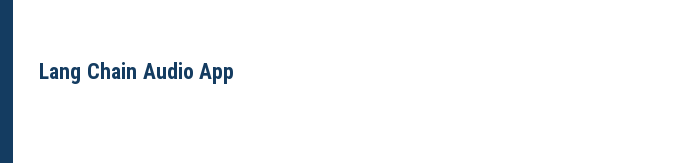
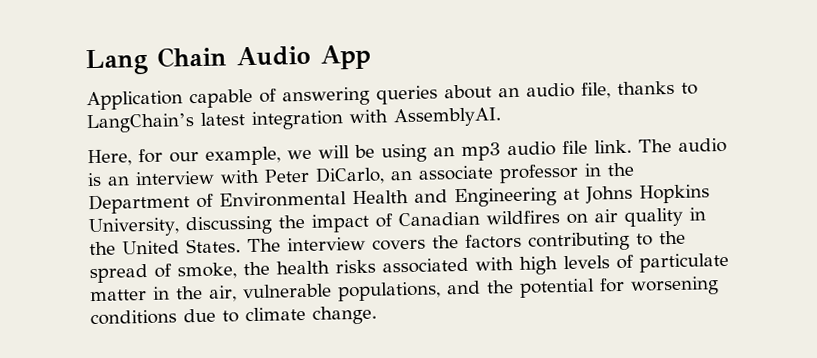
(235, 73) none -> [86,80,698,111] [86,107,501,134] [87,137,727,167] [87,162,634,187] [88,184,710,215] [88,207,706,238] [89,230,686,256] [89,252,729,284] [90,276,719,302] [90,305,377,326] // Application capable of answering queries about an audio file, thanks to LangChain’s latest integration with AssemblyAI. // Here, for our example, we will be using an mp3 audio file link. The audio is an interview with Peter DiCarlo, an associate professor in the Department of Environmental Health and Engineering at Johns Hopkins University, discussing the impact of Canadian wildfires on air quality in the United States. The interview covers the factors contributing to the spread of smoke, the health risks associated with high levels of particulate matter in the air, vulnerable populations, and the potential for worsening conditions due to climate change.

